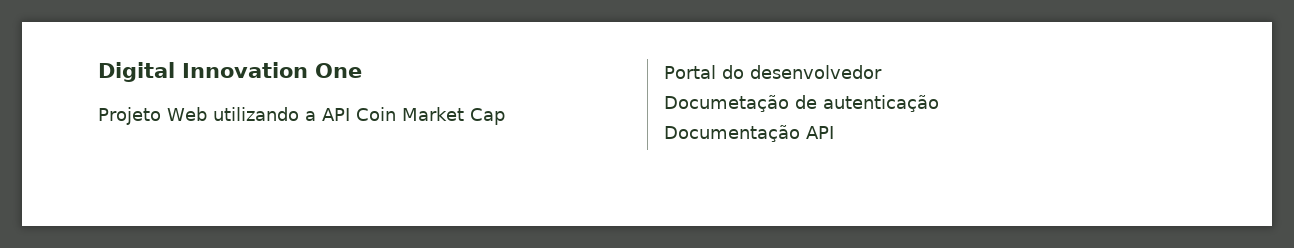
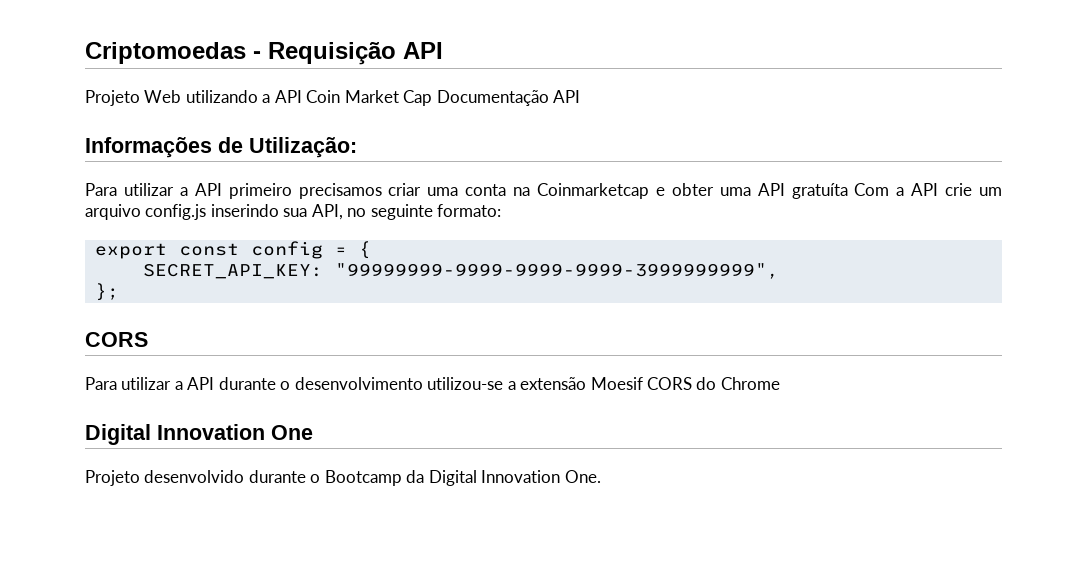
[98,62,362,82] Digital Innovation One -> [85,41,443,65] Criptomoedas - Requisição API
[664,65,882,79] [664,95,939,112] [664,125,834,142] // Portal do desenvolvedor // Documetação de autenticação // Documentação API -> [436,90,581,106] [85,137,357,158] [85,183,1002,199] [85,204,502,220] [94,241,371,259] [142,263,779,279] [94,283,119,301] [85,332,148,347] [85,377,780,390] [85,424,313,445] [85,470,601,486] Documentação API // Informações de Utilização: // Para utilizar a API primeiro precisamos criar uma conta na Coinmarketcap e obter uma API gratuíta Com a API crie um arquivo config.js inserindo sua API, no seguinte formato: // export const config = { // SECRET_API_KEY: "99999999-9999-9999-9999-3999999999", // }; // CORS // Para utilizar a API durante o desenvolvimento utilizou-se a extensão Moesif CORS do Chrome // Digital Innovation One // Projeto desenvolvido durante o Bootcamp da Digital Innovation One.

